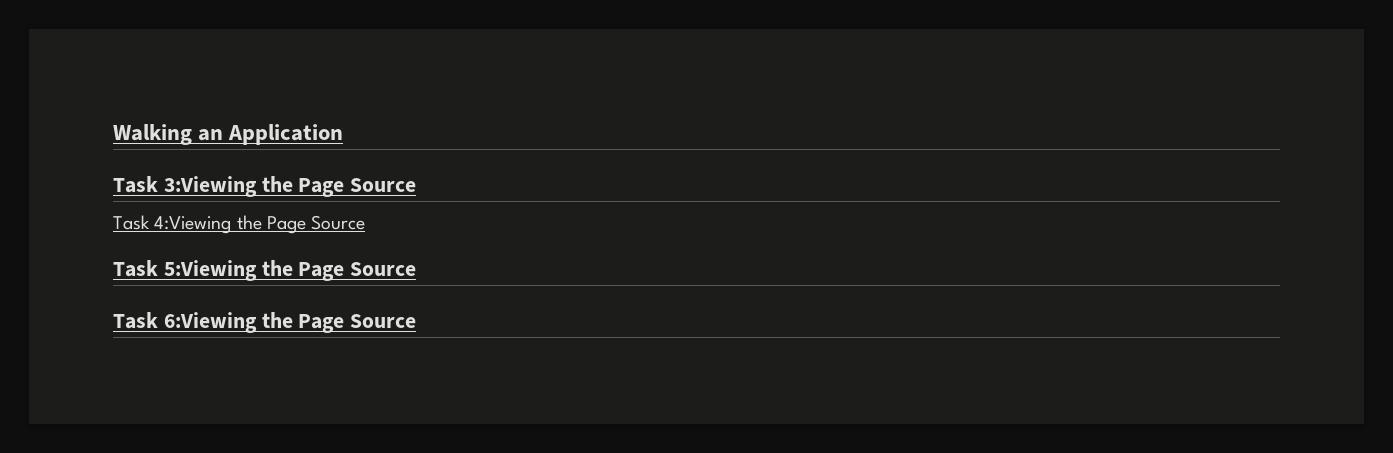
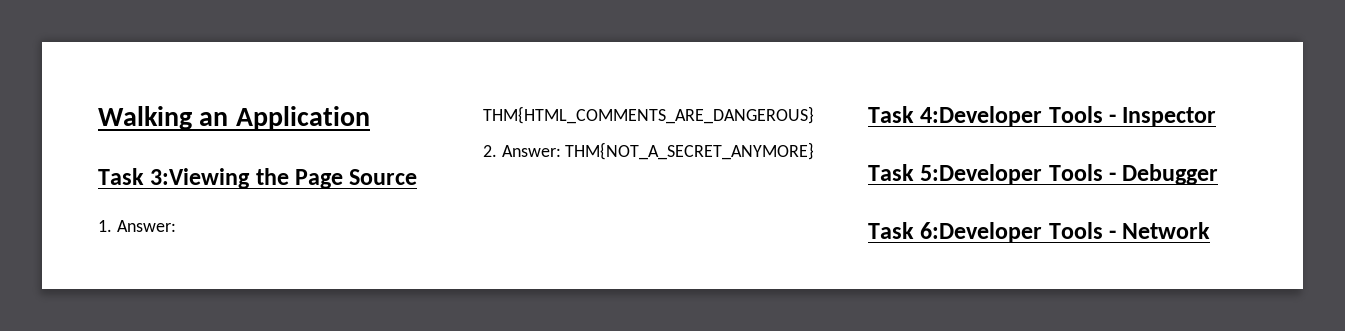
[113,215,366,234] [113,260,417,281] [113,312,417,333] Task 4:Viewing the Page Source // Task 5:Viewing the Page Source // Task 6:Viewing the Page Source -> [98,220,176,232] [483,106,814,124] [483,142,815,160] [868,106,1217,127] [868,164,1219,185] [868,222,1211,243] 1. Answer: THM{HTML_COMMENTS_ARE_DANGEROUS} // 2. Answer: THM{NOT_A_SECRET_ANYMORE} // Task 4:Developer Tools - Inspector // Task 5:Developer Tools - Debugger // Task 6:Developer Tools - Network

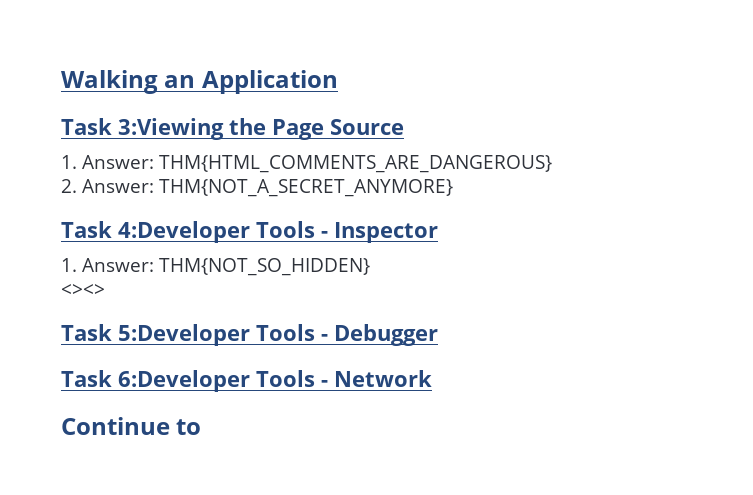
(1217, 117) none -> [61,258,370,276] [61,284,105,296] // 1. Answer: THM{NOT_SO_HIDDEN} // <><>
(1211, 230) none -> [61,417,202,435] // Continue to

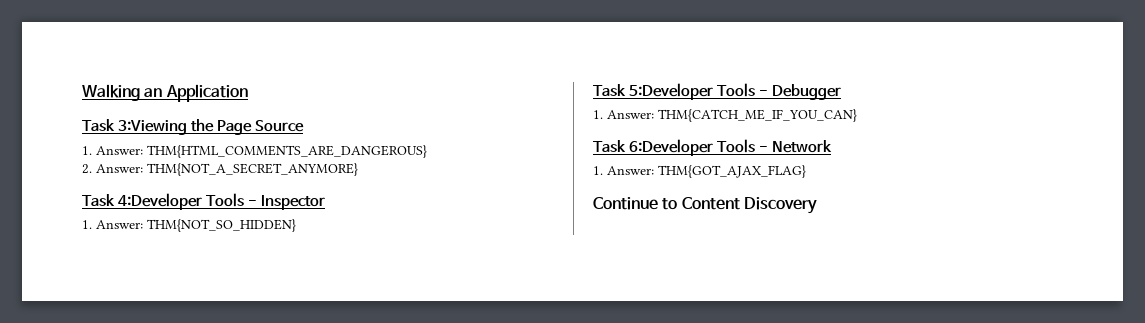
[61,284,105,296] // <><> -> (296, 225) none
(438, 335) none -> [593,109,857,122] // 1. Answer: THM{CATCH_ME_IF_YOU_CAN}
(432, 378) none -> [593,165,806,178] // 1. Answer: THM{GOT_AJAX_FLAG}
(202, 427) none -> [681,197,817,214] Content Discovery

